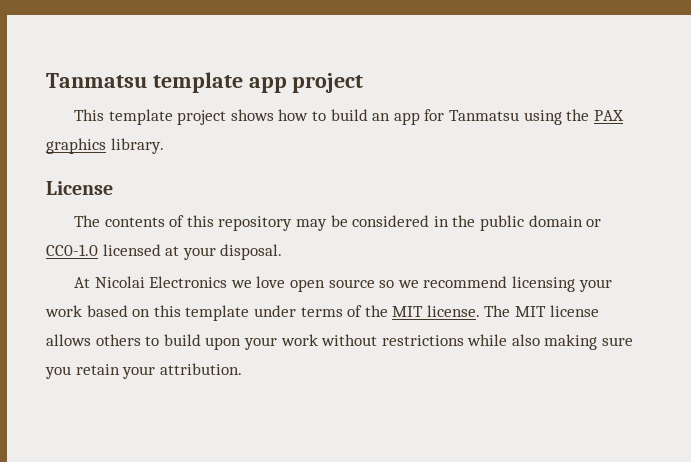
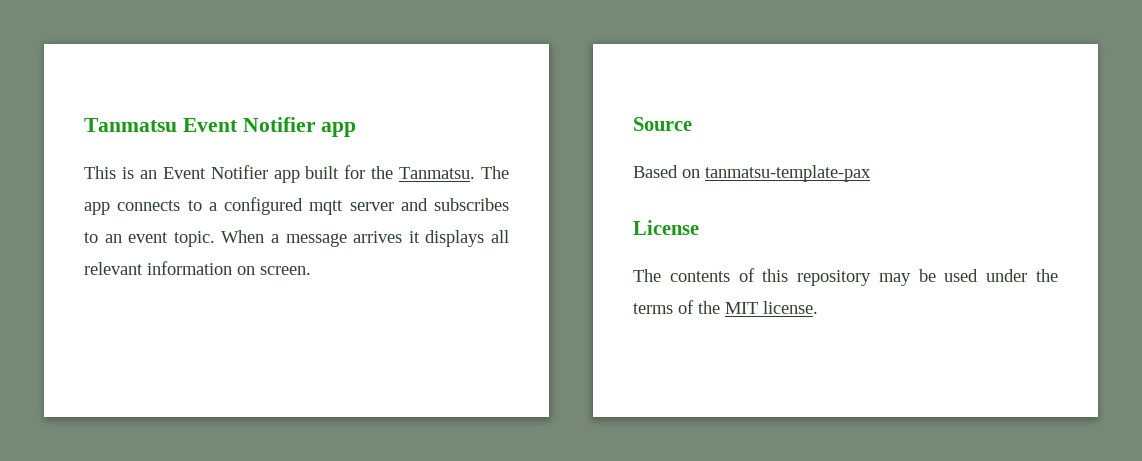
[46,72,364,93] Tanmatsu template app project -> [84,117,357,137] Tanmatsu Event Notifier app
[108,109,624,125] [46,138,164,154] template project shows how to build an app for Tanmatsu using the PAX graphics library. -> [121,165,509,183] [84,197,509,215] [84,230,510,247] [84,261,311,275] [633,117,692,131] [633,165,871,182] is an Event Notifier app built for the Tanmatsu. The app connects to a configured mqtt server and subscribes to an event topic. When a message arrives it displays all relevant information on screen. // Source // Based on tanmatsu-template-pax
[352,215,602,231] [46,244,283,260] [74,276,612,292] [45,305,296,321] considered in the public domain or CC0-1.0 licensed at your disposal. // At Nicolai Electronics we love open source so we recommend licensing your work based on this template under -> [944,269,1058,282] used under the
[484,305,599,317] [46,334,634,350] [45,363,242,379] The MIT license allows others to build upon your work without restrictions while also making sure you retain your attribution. -> (818, 307) none

